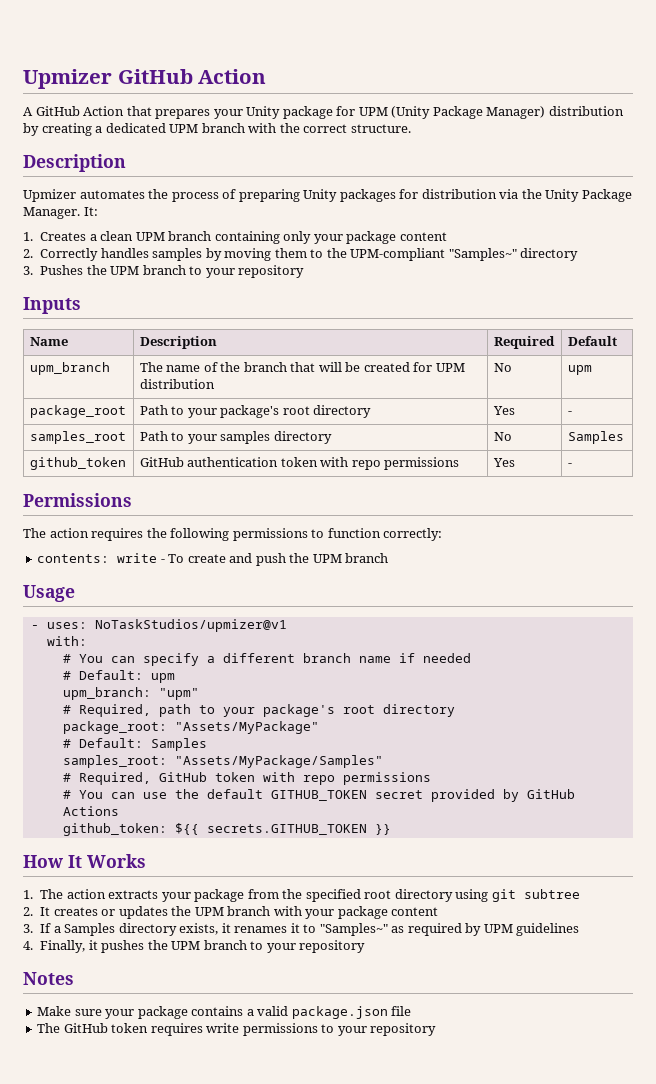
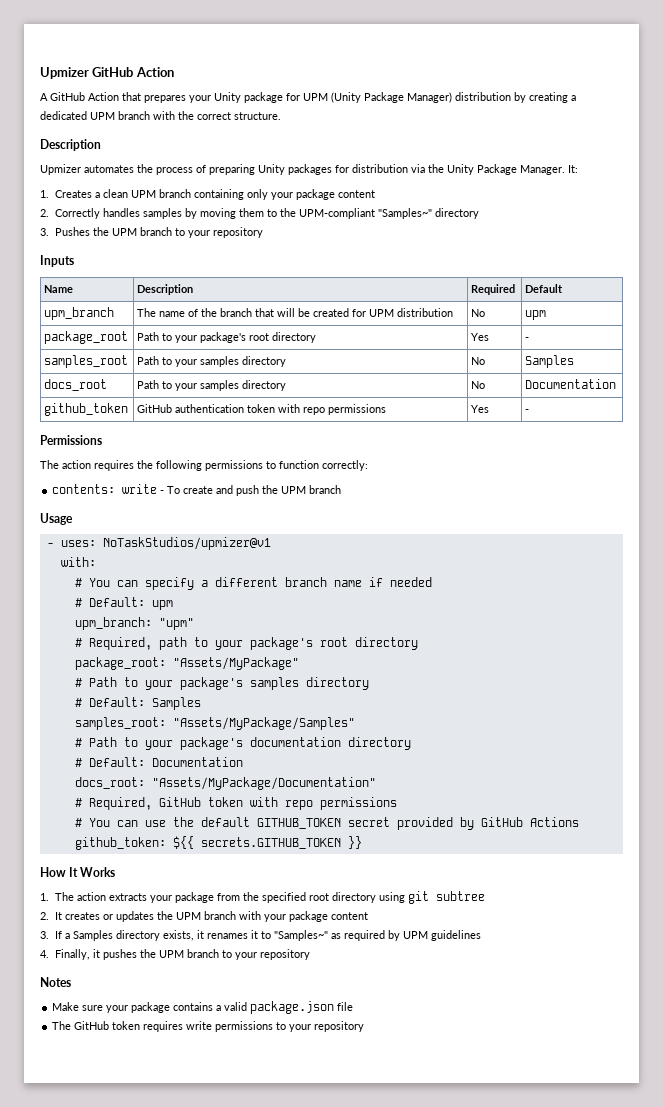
(624, 437) none -> [44,379,108,391] [137,380,287,391] [471,381,486,389] [525,379,617,389] // docs_root | Path to your samples directory | No | Documentation
(319, 727) none -> [74,677,369,690] // # Path to your package's samples directory
(383, 761) none -> [74,737,411,750] [74,757,243,767] [74,777,376,790] // # Path to your package's documentation directory // # Default: Documentation // docs_root: "Assets/MyPackage/Documentation"

